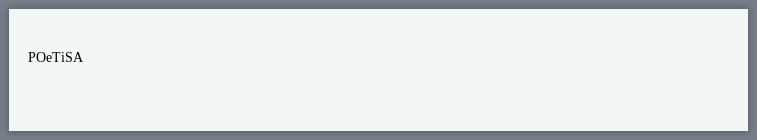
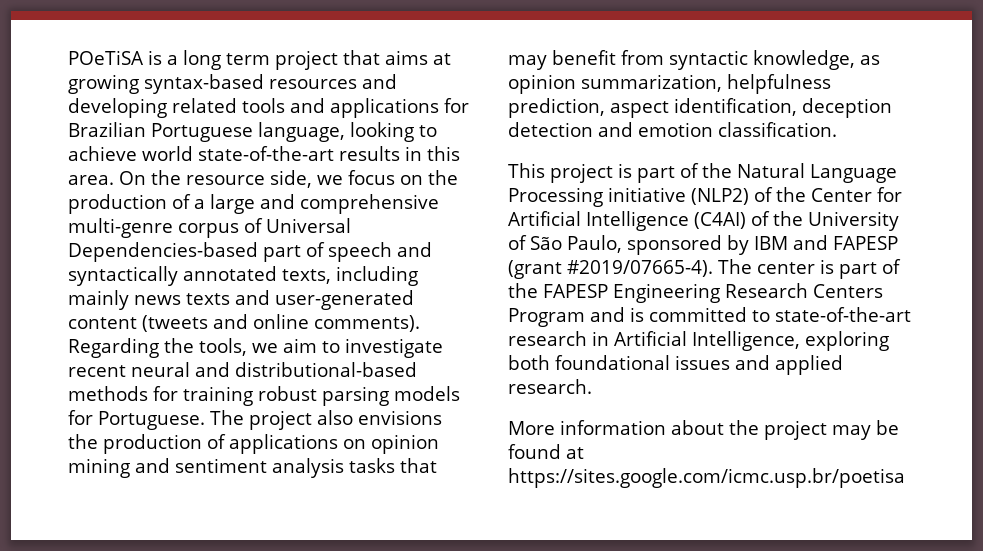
(84, 57) none -> [148,50,451,70] [68,74,397,94] [68,98,469,118] [68,122,437,142] [68,146,460,161] [68,170,458,188] [68,194,439,214] [68,218,351,238] [68,242,432,262] [68,266,418,286] [68,290,414,310] [68,314,420,332] [68,338,443,358] [68,362,417,377] [68,386,460,406] [68,410,442,430] [68,434,439,454] [68,458,437,478] [508,50,880,70] [508,74,831,94] [508,98,892,118] [508,122,837,137] [508,163,897,183] [508,187,902,207] [508,211,899,231] [508,235,898,255] [508,259,901,279] [508,283,883,303] [508,307,911,327] [508,331,889,351] [508,355,843,375] [508,379,592,394] [508,420,899,440] [508,444,584,459] [508,468,905,488] is a long term project that aims at growing syntax-based resources and developing related tools and applications for Brazilian Portuguese language, looking to achieve world state-of-the-art results in this area. On the resource side, we focus on the production of a large and comprehensive multi-genre corpus of Universal Dependencies-based part of speech and syntactically annotated texts, including mainly news texts and user-generated content (tweets and online comments). Regarding the tools, we aim to investigate recent neural and distributional-based methods for training robust parsing models for Portuguese. The project also envisions the production of applications on opinion mining and sentiment analysis tasks that may benefit from syntactic knowledge, as opinion summarization, helpfulness prediction, aspect identification, deception detection and emotion classification. // This project is part of the Natural Language Processing initiative (NLP2) of the Center for Artificial Intelligence (C4AI) of the University of São Paulo, sponsored by IBM and FAPESP (grant #2019/07665-4). The center is part of the FAPESP Engineering Research Centers Program and is committed to state-of-the-art research in Artificial Intelligence, exploring both foundational issues and applied research. // More information about the project may be found at https://sites.google.com/icmc.usp.br/poetisa

